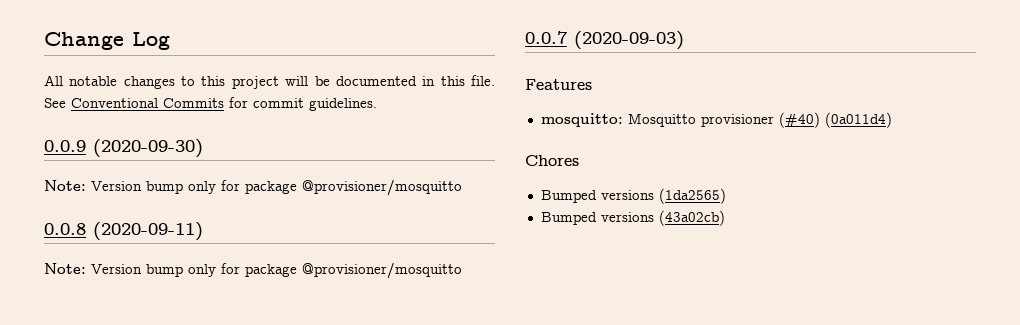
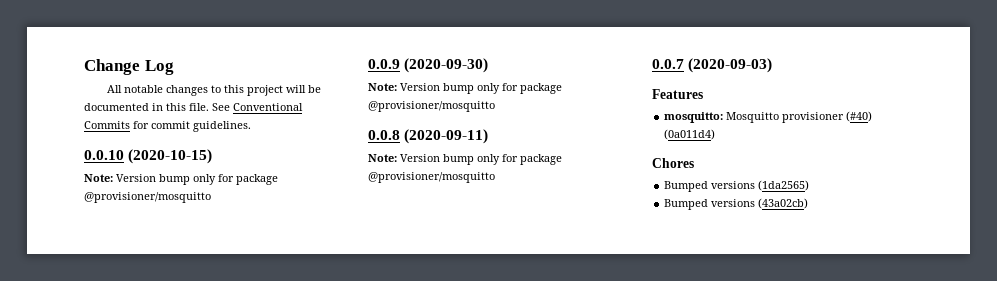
(377, 104) none -> [84,149,213,164] [84,174,278,185] [84,192,211,203] // 0.0.10 (2020-10-15) // Note: Version bump only for package @provisioner/mosquitto

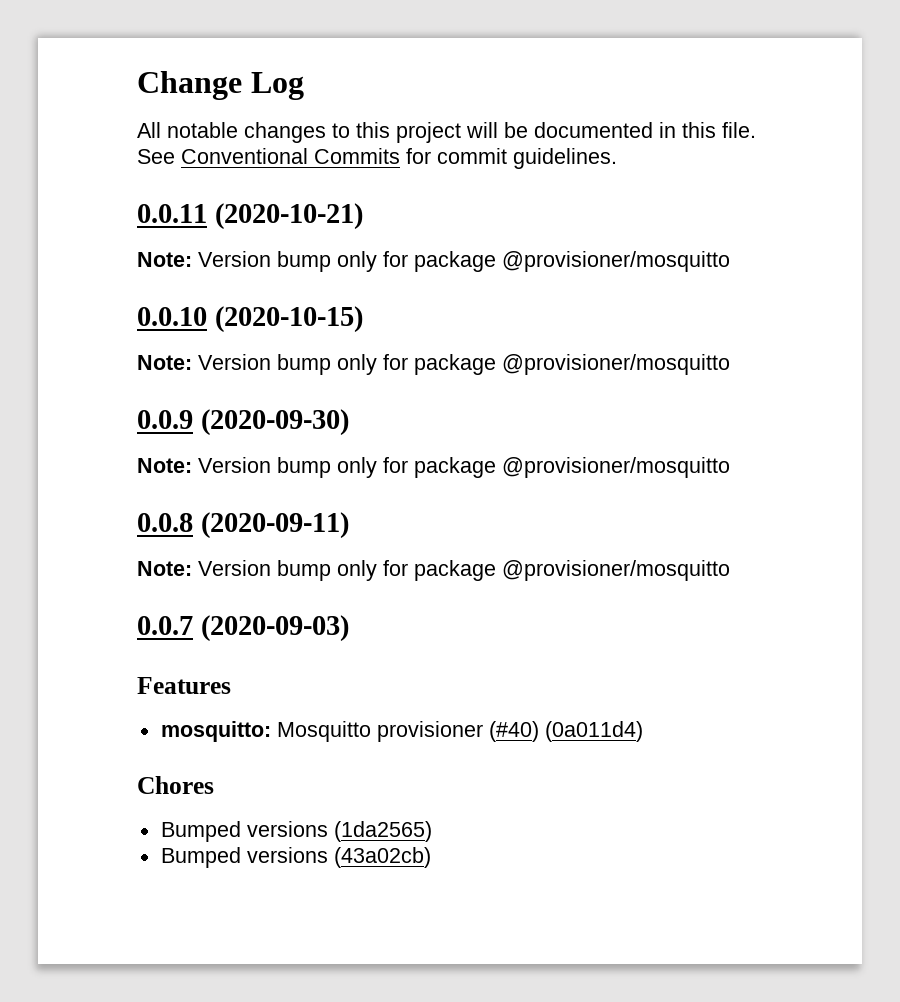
(251, 126) none -> [137,203,363,230] [137,251,730,272] // 0.0.11 (2020-10-21) // Note: Version bump only for package @provisioner/mosquitto

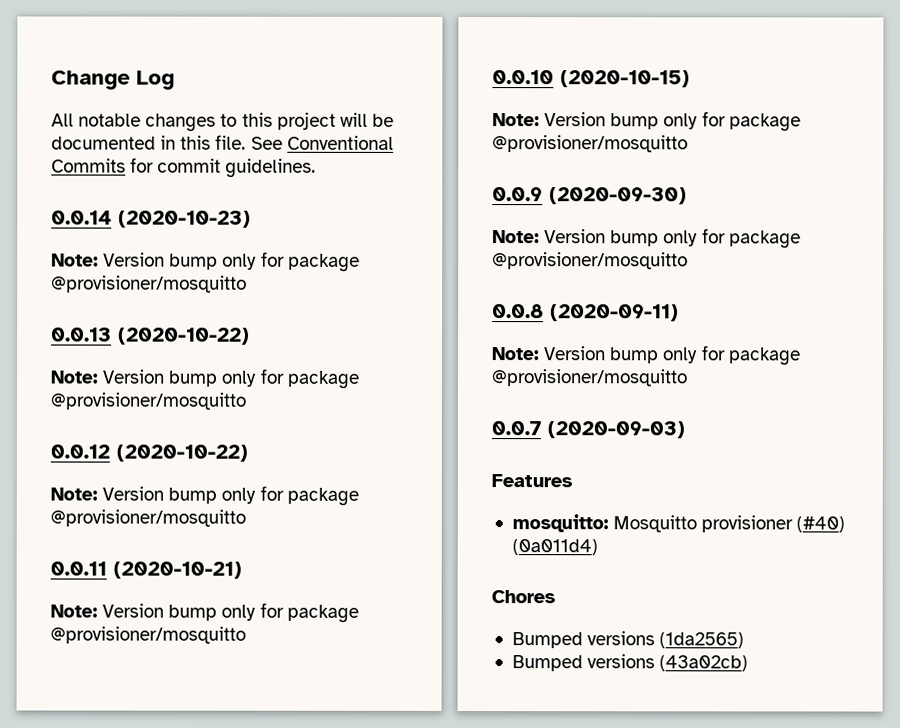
(617, 158) none -> [51,210,251,228] [51,251,360,272] [51,275,247,293] [51,327,250,345] [50,368,359,389] [50,392,246,410] [50,444,248,462] [50,485,359,506] [50,509,246,527] // 0.0.14 (2020-10-23) // Note: Version bump only for package @provisioner/mosquitto // 0.0.13 (2020-10-22) // Note: Version bump only for package @provisioner/mosquitto // 0.0.12 (2020-10-22) // Note: Version bump only for package @provisioner/mosquitto

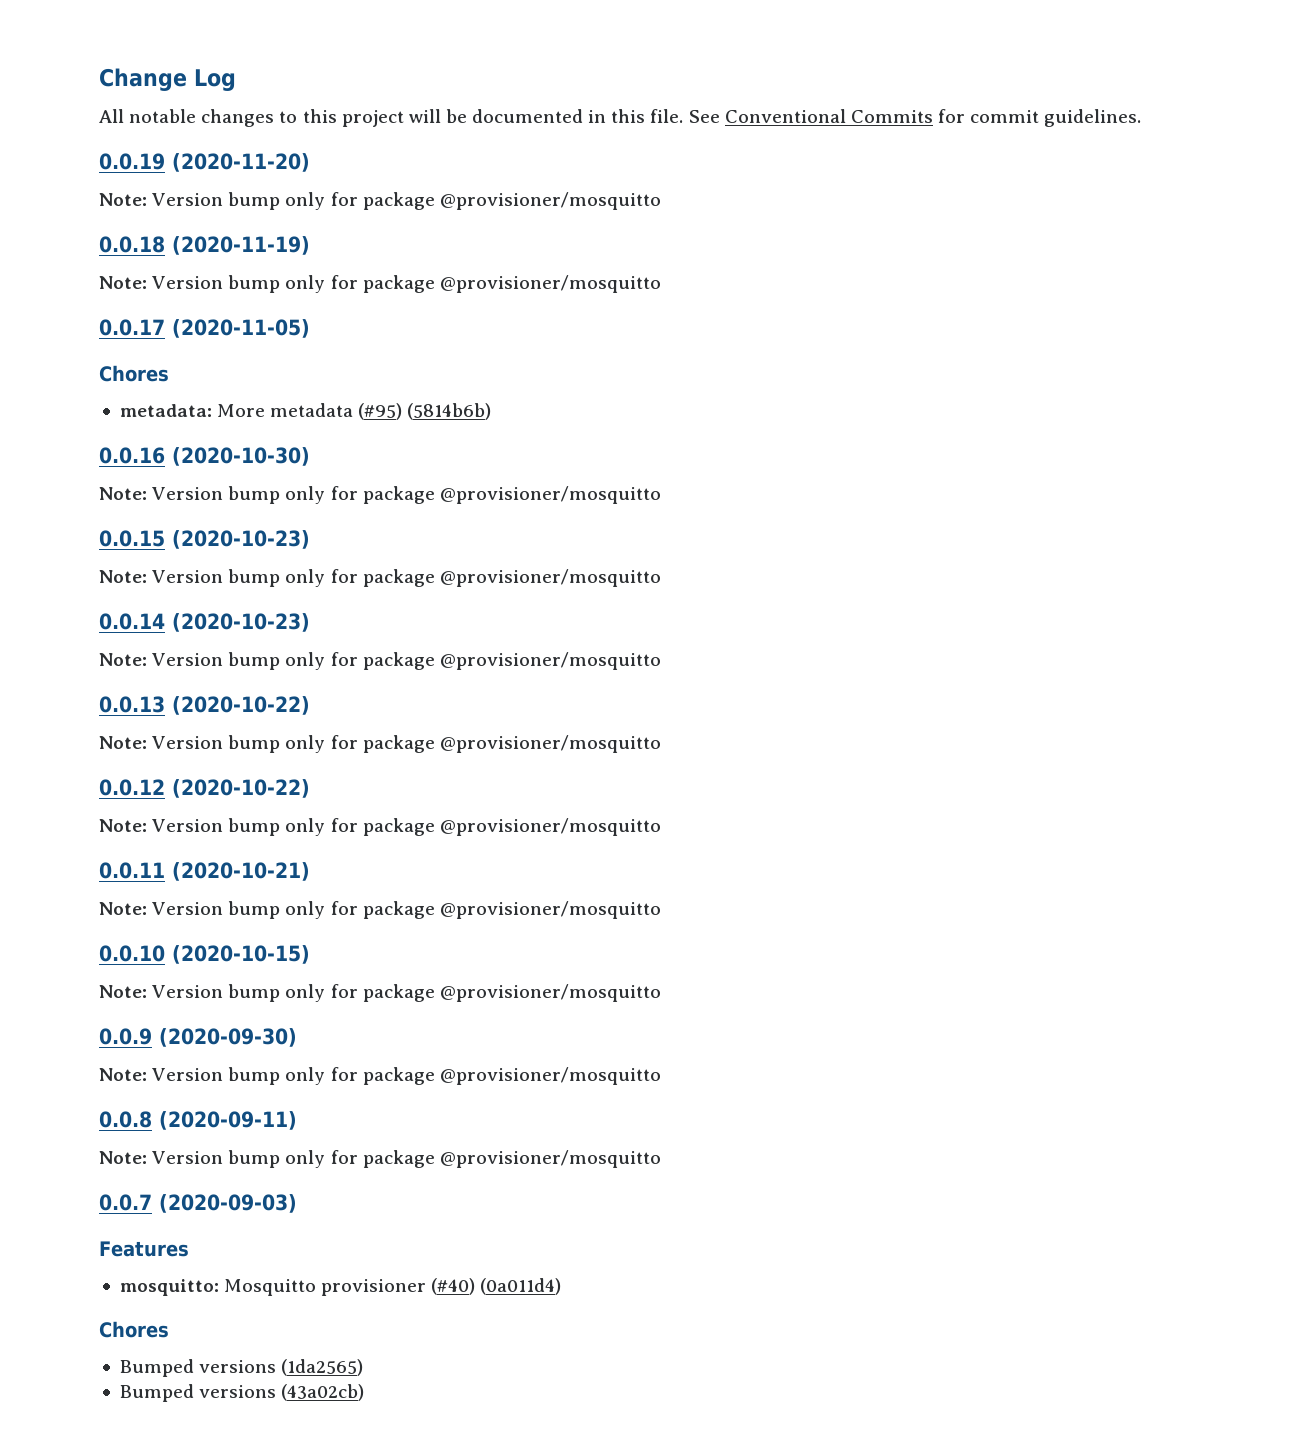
(317, 168) none -> [99,153,310,172] [99,192,661,210] [99,236,310,255] [99,275,661,293] [99,319,310,338] [99,365,169,382] [119,403,492,420] [99,447,310,466] [99,486,661,504] [99,530,310,549] [99,569,661,587] // 0.0.19 (2020-11-20) // Note: Version bump only for package @provisioner/mosquitto // 0.0.18 (2020-11-19) // Note: Version bump only for package @provisioner/mosquitto // 0.0.17 (2020-11-05) // Chores // metadata: More metadata (#95) (5814b6b) // 0.0.16 (2020-10-30) // Note: Version bump only for package @provisioner/mosquitto // 0.0.15 (2020-10-23) // Note: Version bump only for package @provisioner/mosquitto

